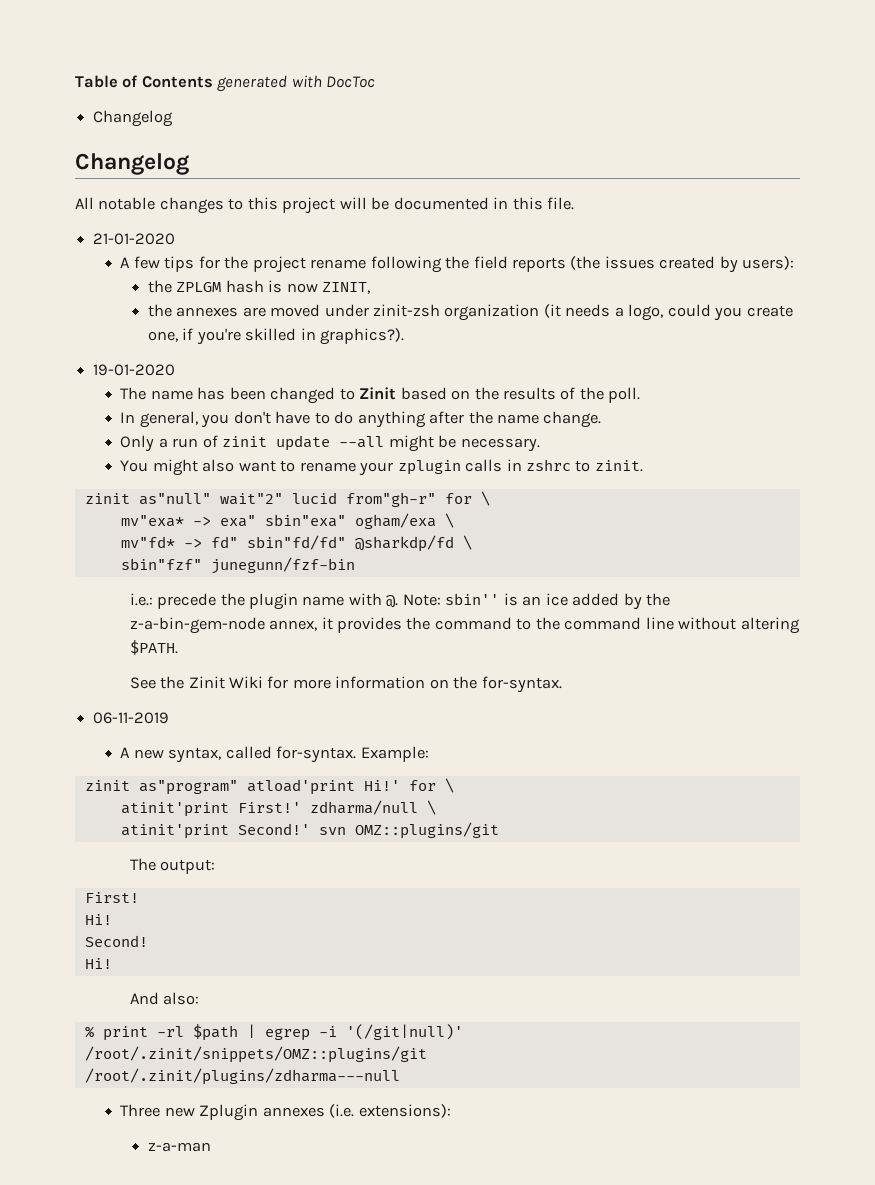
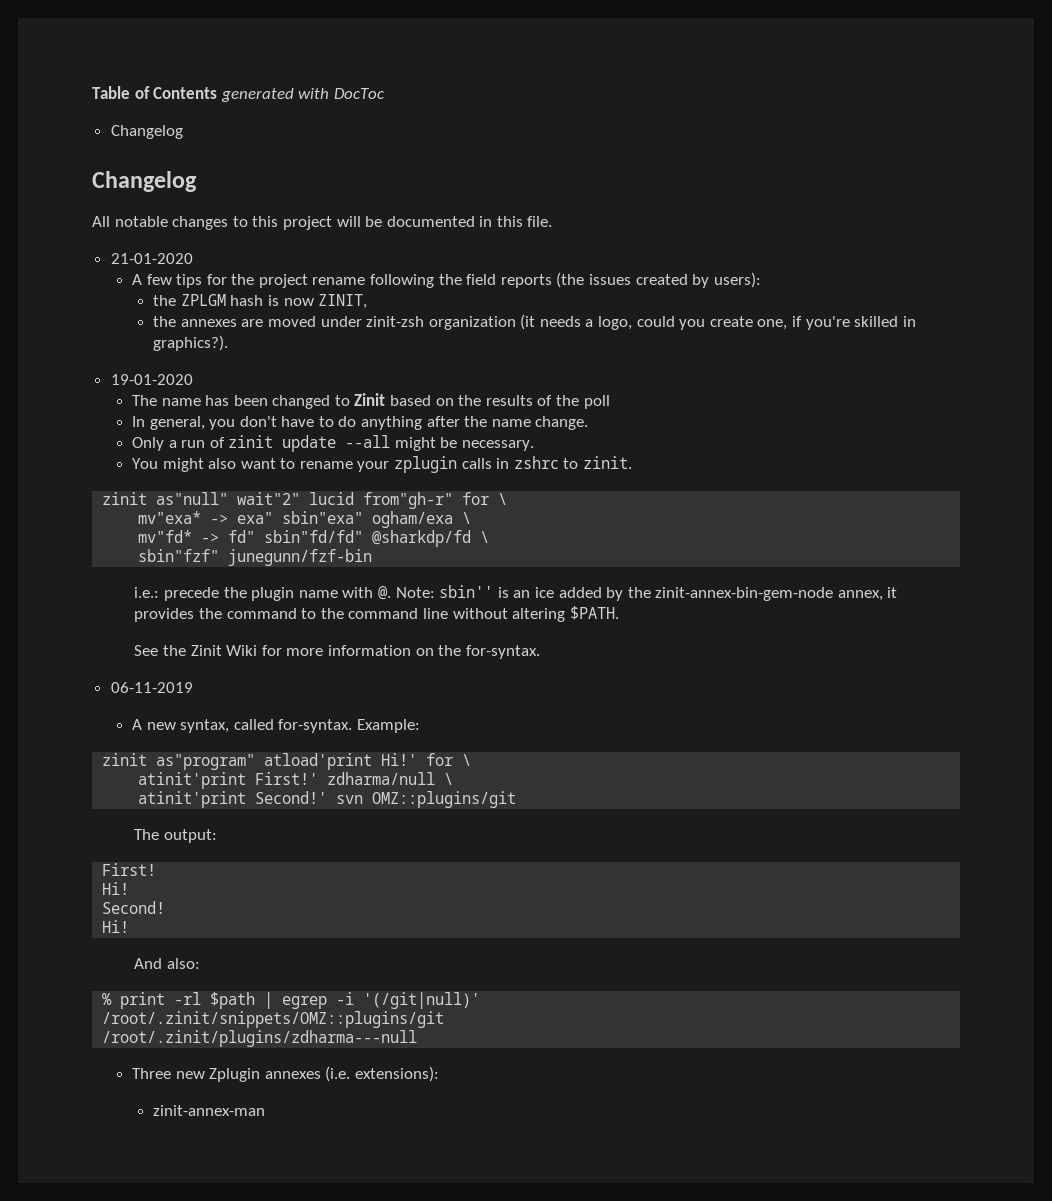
[608,387,641,403] poll. -> [583,395,610,409] poll
[129,617,265,634] z-a-bin-gem-node -> [655,587,834,601] zinit-annex-bin-gem-node
[147,1142,211,1152] z-a-man -> [153,1105,266,1116] zinit-annex-man

